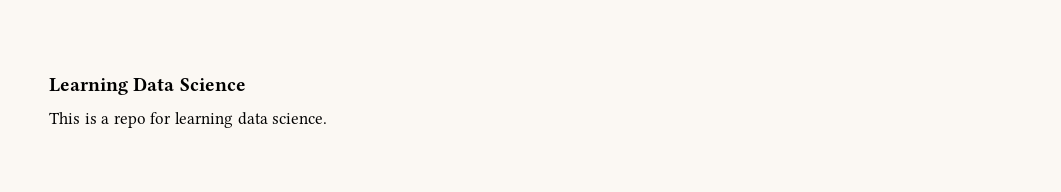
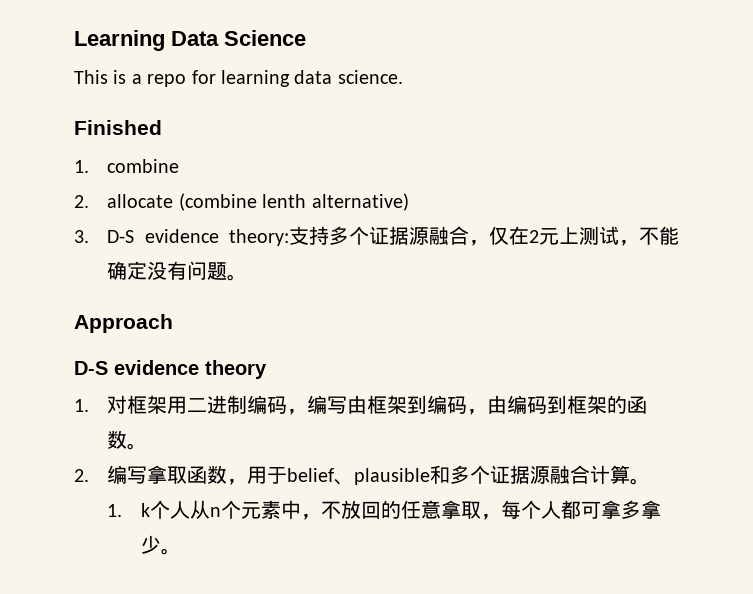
(328, 118) none -> [74,120,162,135] [74,159,180,173] [74,193,409,211] [74,226,680,246] [107,261,248,281] [74,314,173,333] [74,360,267,379] [74,395,648,415] [107,430,148,450] [74,465,651,485] [107,500,661,520] [140,535,181,555] // Finished // 1. combine // 2. allocate (combine lenth alternative) // 3. D-S evidence theory:支持多个证据源融合，仅在2元上测试，不能确定没有问题。 // Approach // D-S evidence theory // 1.对框架用二进制编码，编写由框架到编码，由编码到框架的函数。 // 2.编写拿取函数，用于belief、plausible和多个证据源融合计算。 // 1. k个人从n个元素中，不放回的任意拿取，每个人都可拿多拿少。

